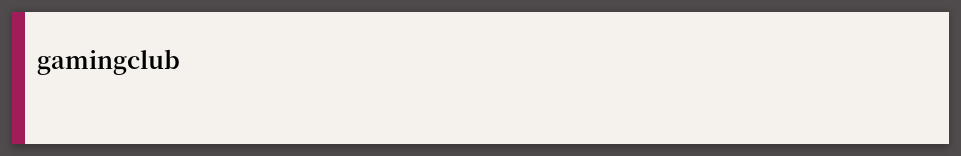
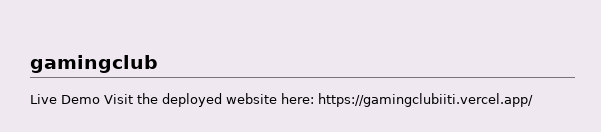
(180, 62) none -> [30,93,533,107] // Live Demo Visit the deployed website here: https://gamingclubiiti.vercel.app/

